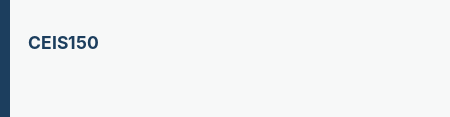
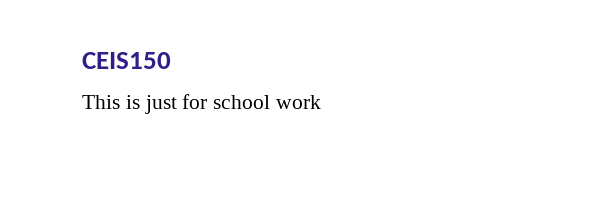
(99, 42) none -> [82,94,322,114] // This is just for school work

